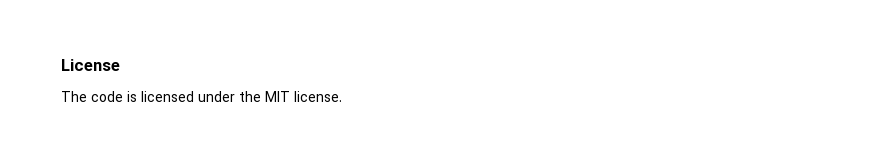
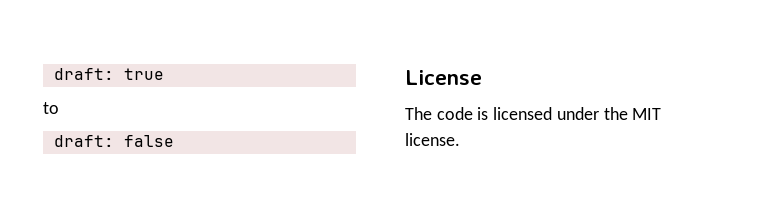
(61, 65) none -> [53,68,164,80] [43,102,59,114] [53,135,174,147] draft: true // to // draft: false //

